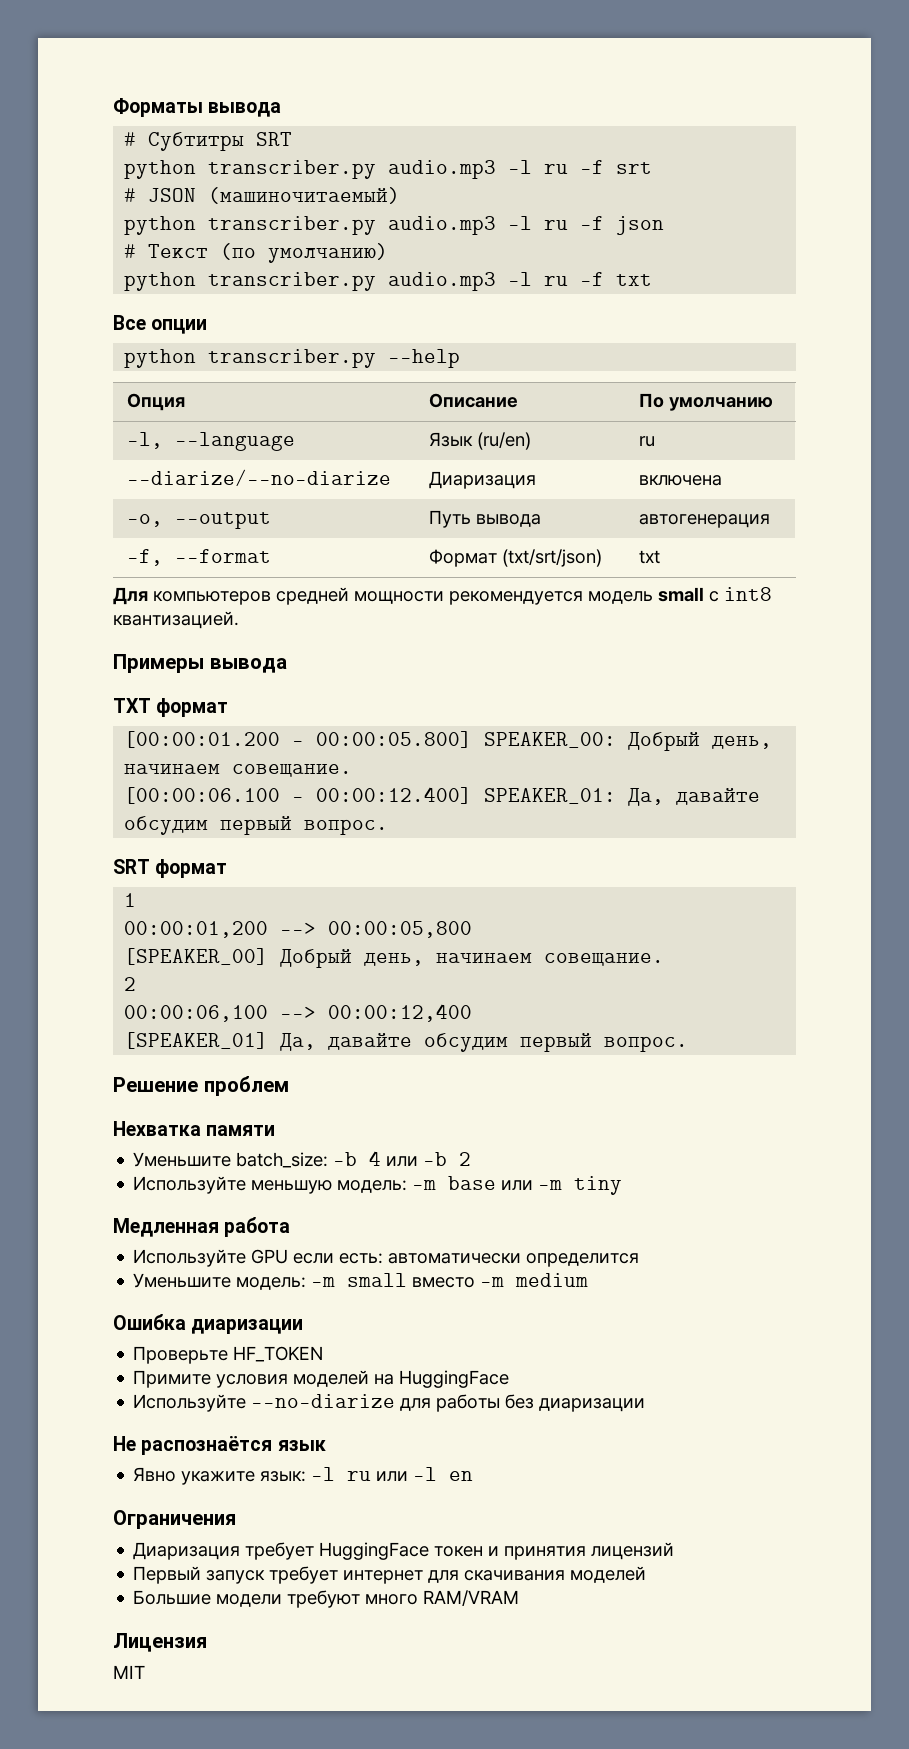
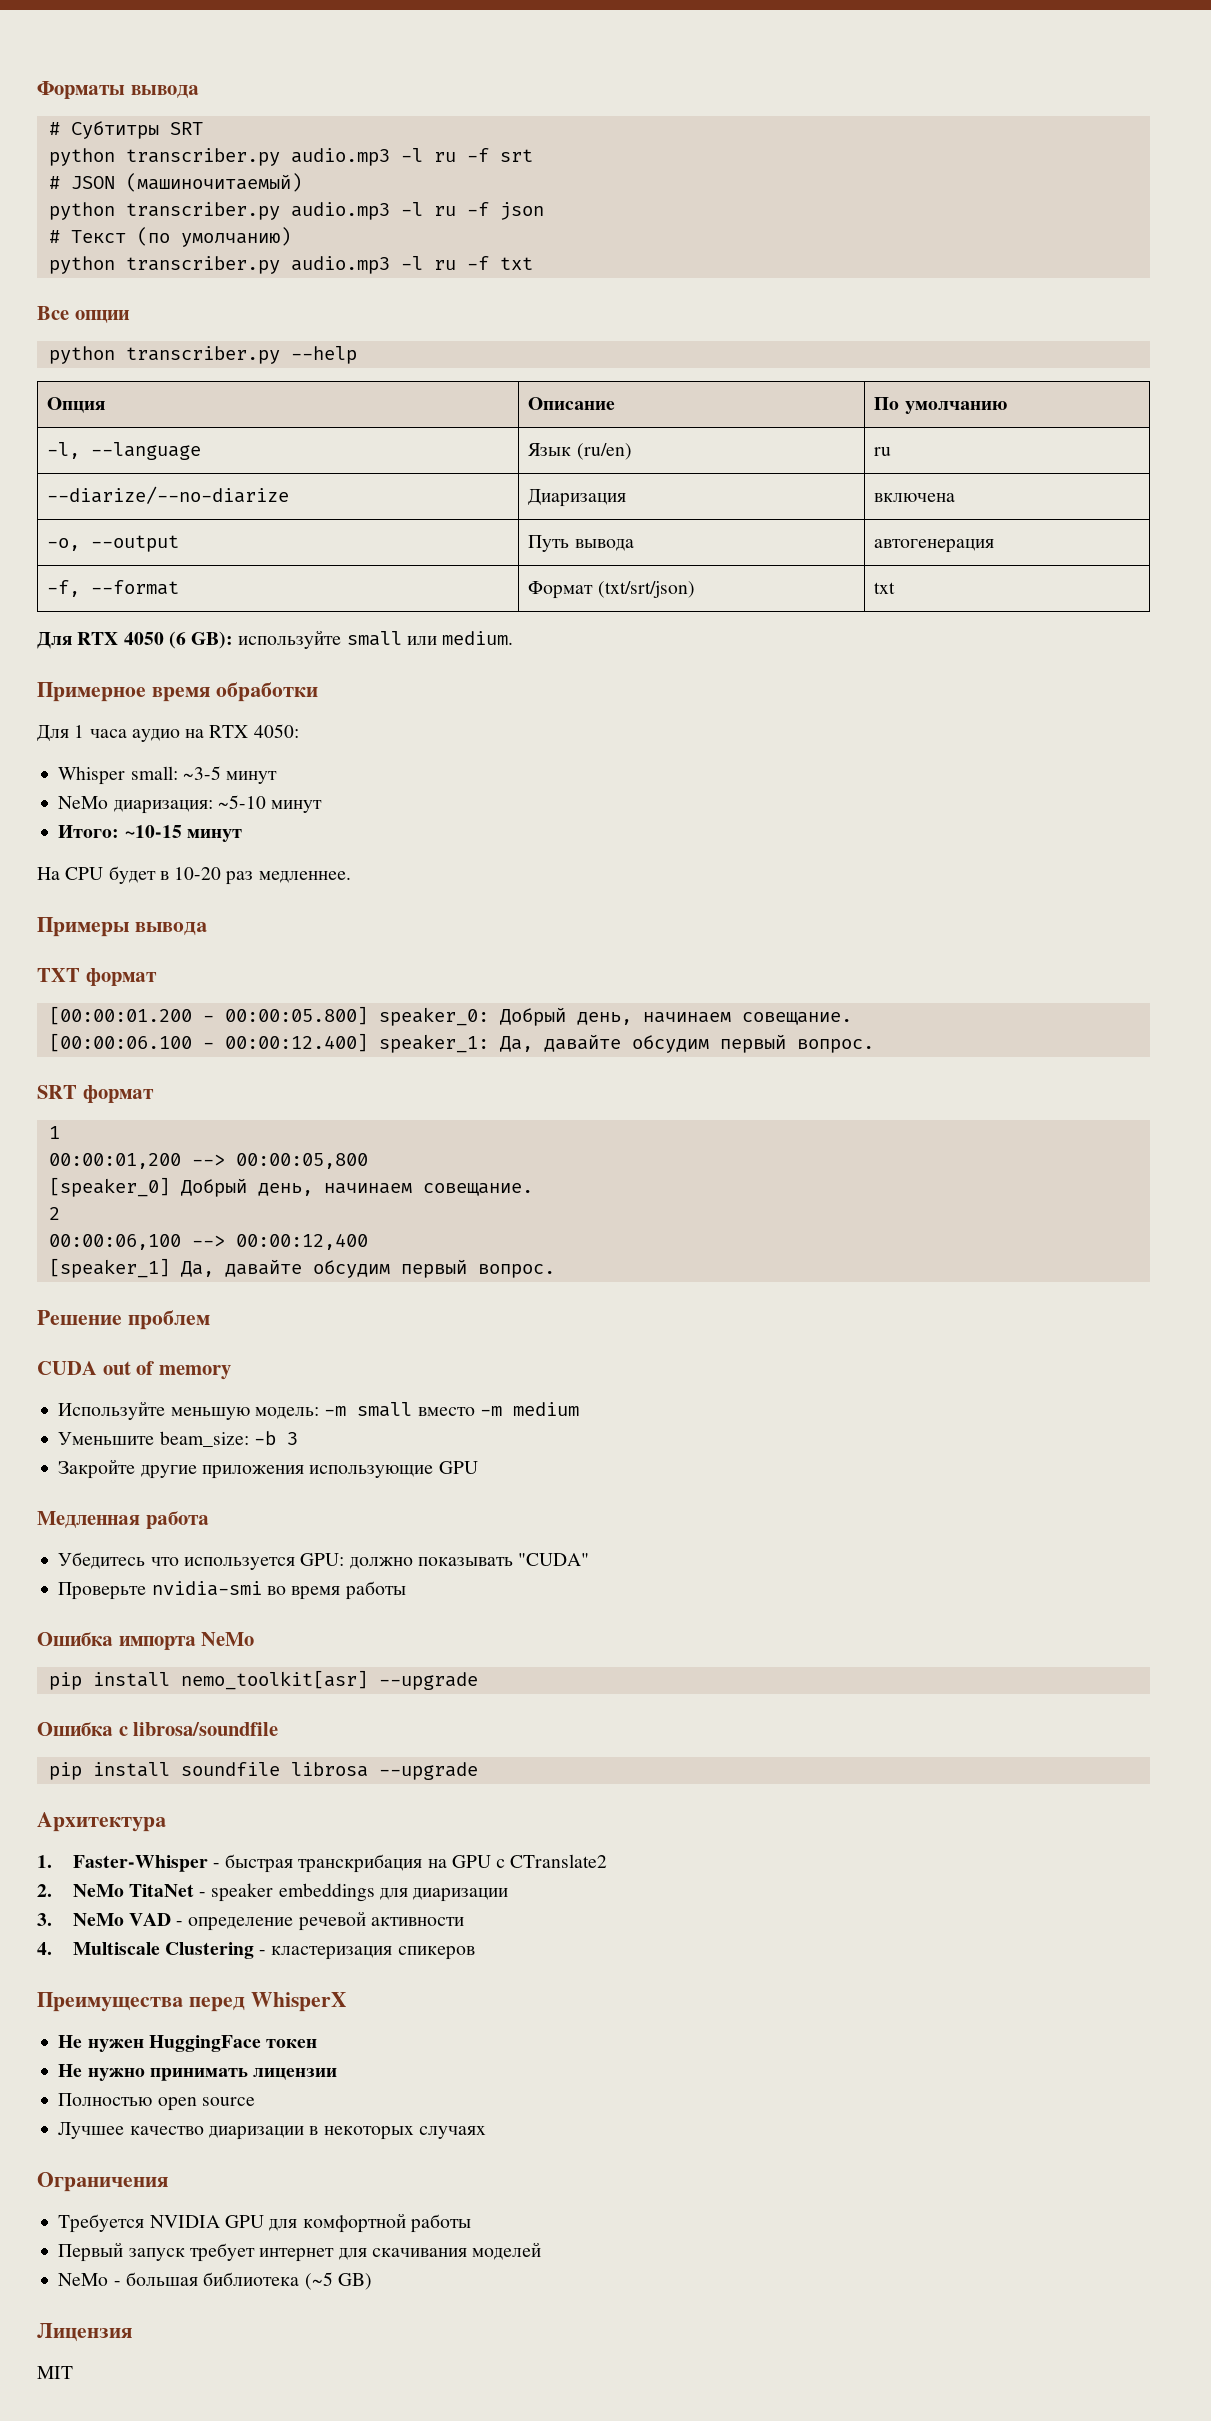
[153,587,772,605] [113,611,239,629] компьютеров средней мощности рекомендуется модель small с int8 квантизацией. -> [77,630,514,649] [37,682,318,702] [37,724,299,742] [58,766,278,785] [58,795,323,814] [58,825,242,842] [37,866,351,885] RTX 4050 (6 GB): используйте small или medium. // Примерное время обработки // Для 1 часа аудио на RTX 4050: // Whisper small: ~3-5 минут // NeMo диаризация: ~5-10 минут // Итого: ~10-15 минут // На CPU будет в 10-20 раз медленнее.
[484,732,617,748] SPEAKER_00: -> [378,1007,489,1026] speaker_0:
[484,788,617,804] SPEAKER_01: -> [378,1034,489,1053] speaker_1:
[124,948,269,965] [SPEAKER_00] -> [48,1177,170,1197] [speaker_0]
[124,1032,269,1049] [SPEAKER_01] -> [48,1258,170,1278] [speaker_1]
[113,1121,276,1136] [133,1151,472,1168] [133,1176,623,1195] [113,1217,291,1237] [133,1249,640,1267] [133,1273,589,1290] [113,1314,304,1334] [133,1346,324,1364] [133,1370,510,1388] [133,1394,646,1412] [113,1436,326,1455] [133,1467,474,1485] [113,1510,236,1529] [133,1542,675,1560] Нехватка памяти // Уменьшите batch_size: -b 4 или -b 2 // Используйте меньшую модель: -m base или -m tiny // Медленная работа // Используйте GPU если есть: автоматически определится // Уменьшите модель: -m small вместо -m medium // Ошибка диаризации // Проверьте HF_TOKEN // Примите условия моделей на HuggingFace // Используйте --no-diarize для работы без диаризации // Не распознаётся язык // Явно укажите язык: -l ru или -l en // Ограничения // Диаризация требует HuggingFace токен и принятия лицензий -> [37,1361,231,1380] [58,1401,579,1420] [58,1431,298,1447] [58,1459,478,1479] [37,1511,209,1529] [58,1552,590,1570] [58,1581,406,1600] [37,1632,255,1650] [48,1670,478,1690] [37,1722,279,1736] [48,1762,478,1780] [37,1812,166,1832] [37,1854,608,1873] [37,1883,509,1902] [37,1911,464,1931] [37,1942,475,1960] [37,1992,347,2012] [58,2035,318,2052] [58,2064,338,2081] [58,2093,255,2111] [58,2122,486,2140] [37,2172,168,2192] [58,2213,471,2233] CUDA out of memory // Используйте меньшую модель: -m small вместо -m medium // Уменьшите beam_size: -b 3 // Закройте другие приложения использующие GPU // Медленная работа // Убедитесь что используется GPU: должно показывать "CUDA" // Проверьте nvidia-smi во время работы // Ошибка импорта NeMo // pip install nemo_toolkit[asr] --upgrade // Ошибка с librosa/soundfile // pip install soundfile librosa --upgrade // Архитектура // 1. Faster-Whisper - быстрая транскрибация на GPU с CTranslate2 // 2. NeMo TitaNet - speaker embeddings для диаризации // 3. NeMo VAD - определение речевой активности // 4. Multiscale Clustering - кластеризация спикеров // Преимущества перед WhisperX // Не нужен HuggingFace токен // Не нужно принимать лицензии // Полностью open source // Лучшее качество диаризации в некоторых случаях // Ограничения // Требуется NVIDIA GPU для комфортной работы
[133,1590,520,1608] Большие модели требуют много RAM/VRAM -> [58,2272,372,2290] NeMo - большая библиотека (~5 GB)

